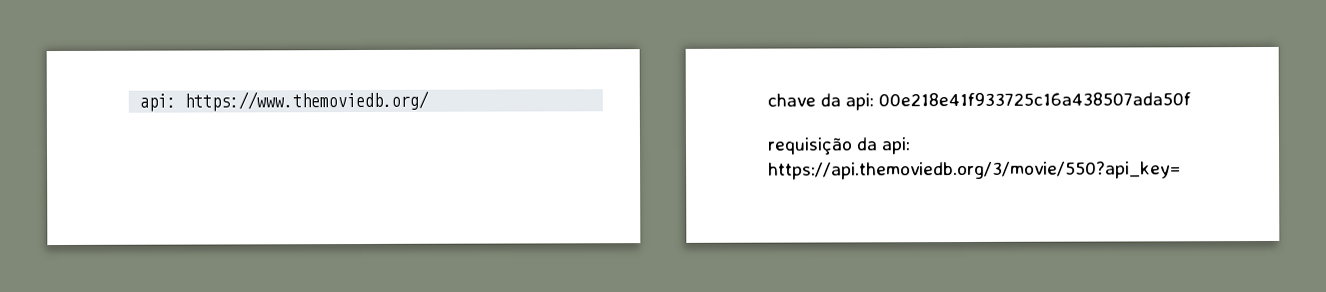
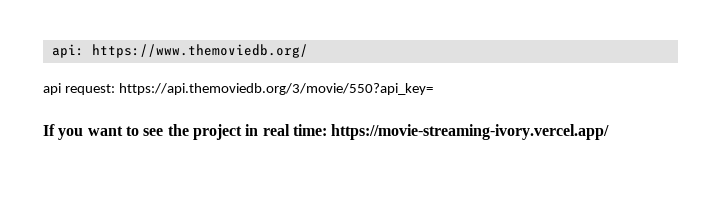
[767,92,1192,111] [767,137,912,156] [768,161,1181,180] chave da api: 00e218e41f933725c16a438507ada50f // requisição da api: https://api.themoviedb.org/3/movie/550?api_key= -> [43,83,433,95] [43,124,610,140] api request: https://api.themoviedb.org/3/movie/550?api_key= // If you want to see the project in real time: https://movie-streaming-ivory.vercel.app/

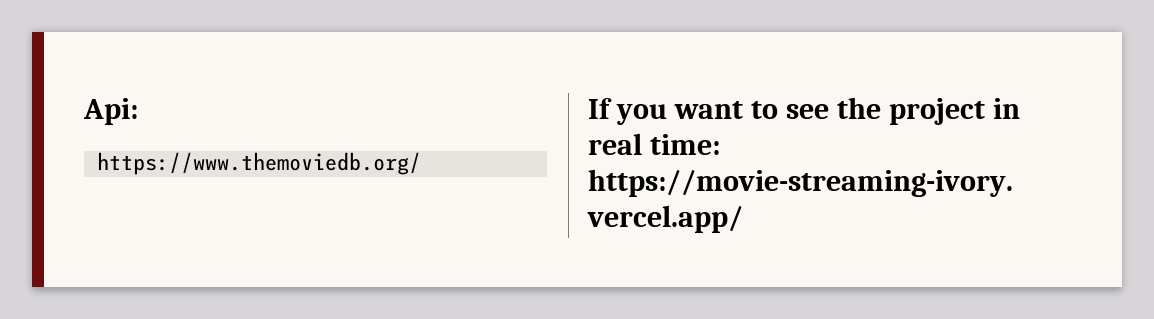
[51,44,84,58] api: -> [83,98,138,125] Api: //
[43,83,433,95] // api request: https://api.themoviedb.org/3/movie/550?api_key= -> (422, 163) none

